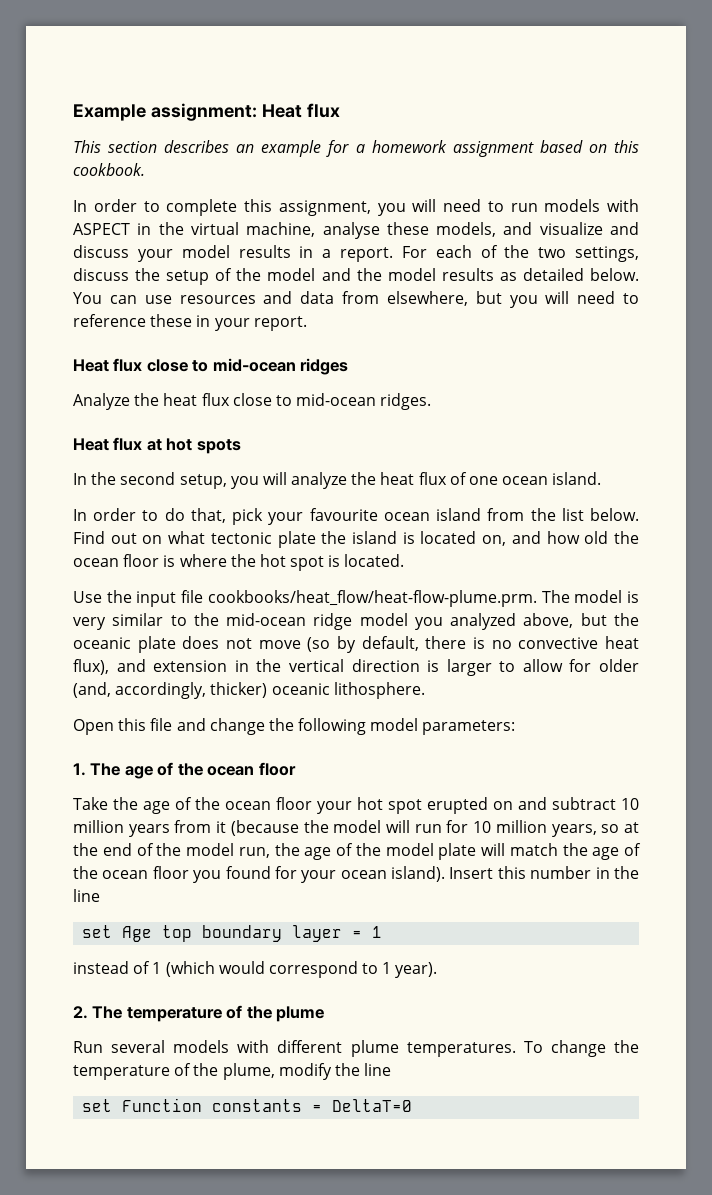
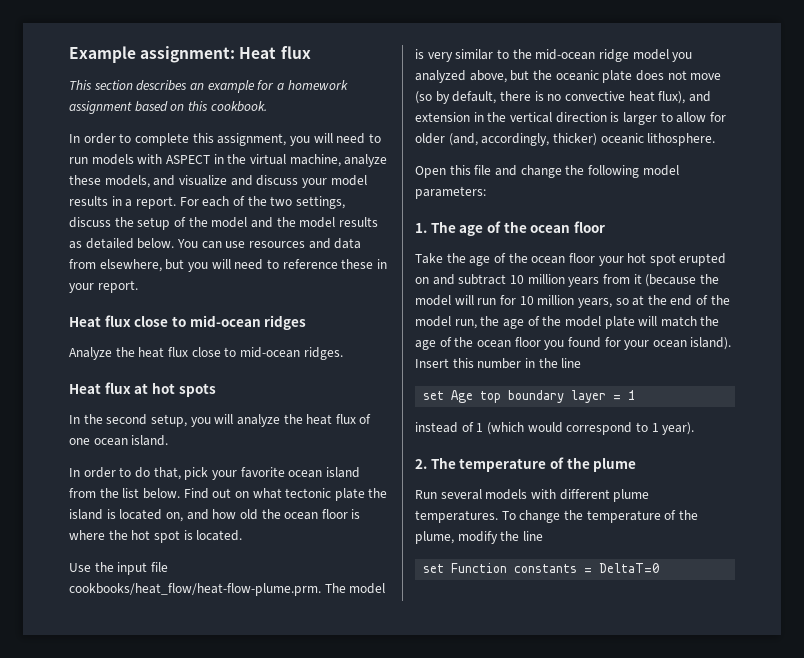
[322,222,380,239] analyse -> [344,154,388,167] analyze
[309,508,378,521] favourite -> [240,467,285,478] favorite

